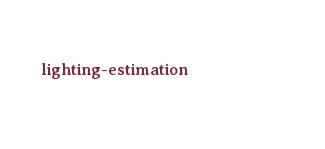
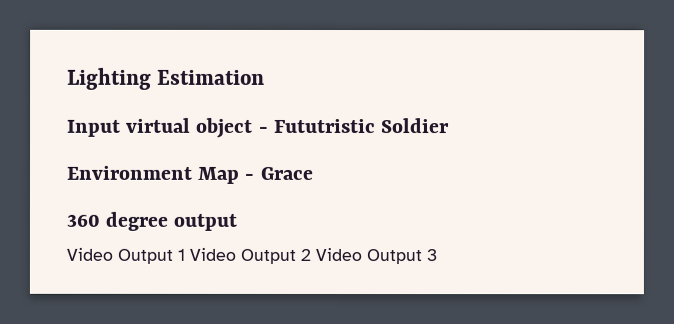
[41,63,189,79] lighting-estimation -> [67,67,266,90] [67,117,451,138] [66,165,313,184] [66,211,238,231] [66,247,437,265] Lighting Estimation // Input virtual object - Fututristic Soldier // Environment Map - Grace // 360 degree output // Video Output 1 Video Output 2 Video Output 3

